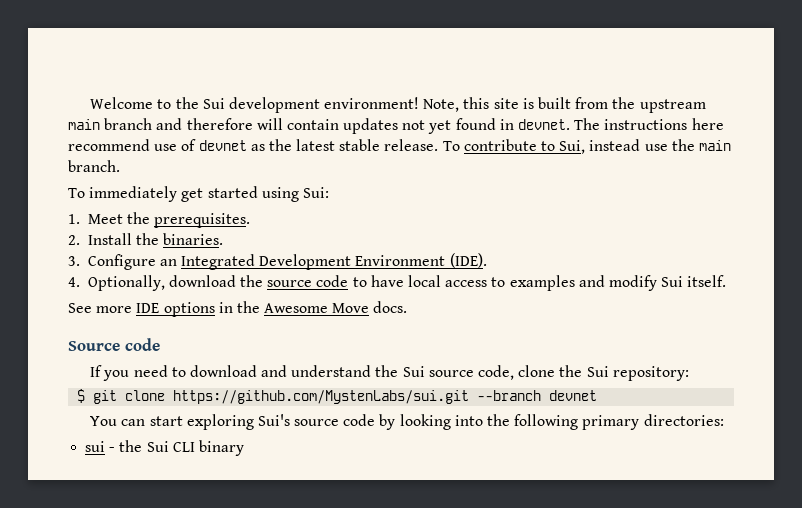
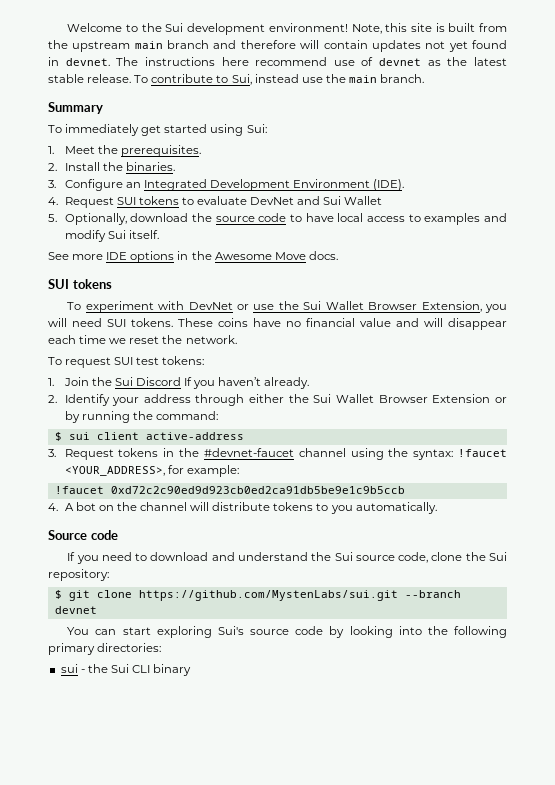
(120, 166) none -> [48,102,103,114] // Summary
(80, 282) none -> [64,196,383,208] [48,214,57,222] Request SUI tokens to evaluate DevNet and Sui Wallet // 5.
(408, 307) none -> [48,279,112,289] [67,301,508,313] [48,318,507,330] [48,335,237,344] [48,356,205,368] [48,377,310,389] [48,394,507,406] [64,411,218,423] [54,432,244,441] [48,448,507,460] [64,465,239,477] [54,486,405,494] [48,502,437,514] // SUI tokens // To experiment with DevNet or use the Sui Wallet Browser Extension, you will need SUI tokens. These coins have no financial value and will disappear each time we reset the network. // To request SUI test tokens: // 1. Join the Sui Discord If you haven’t already. // 2. Identify your address through either the Sui Wallet Browser Extension or by running the command: // $ sui client active-address // 3. Request tokens in the #devnet-faucet channel using the syntax: !faucet <YOUR_ADDRESS>, for example: // !faucet 0xd72c2c90ed9d923cb0ed2ca91db5be9e1c9b5ccb // 4. A bot on the channel will distribute tokens to you automatically.

